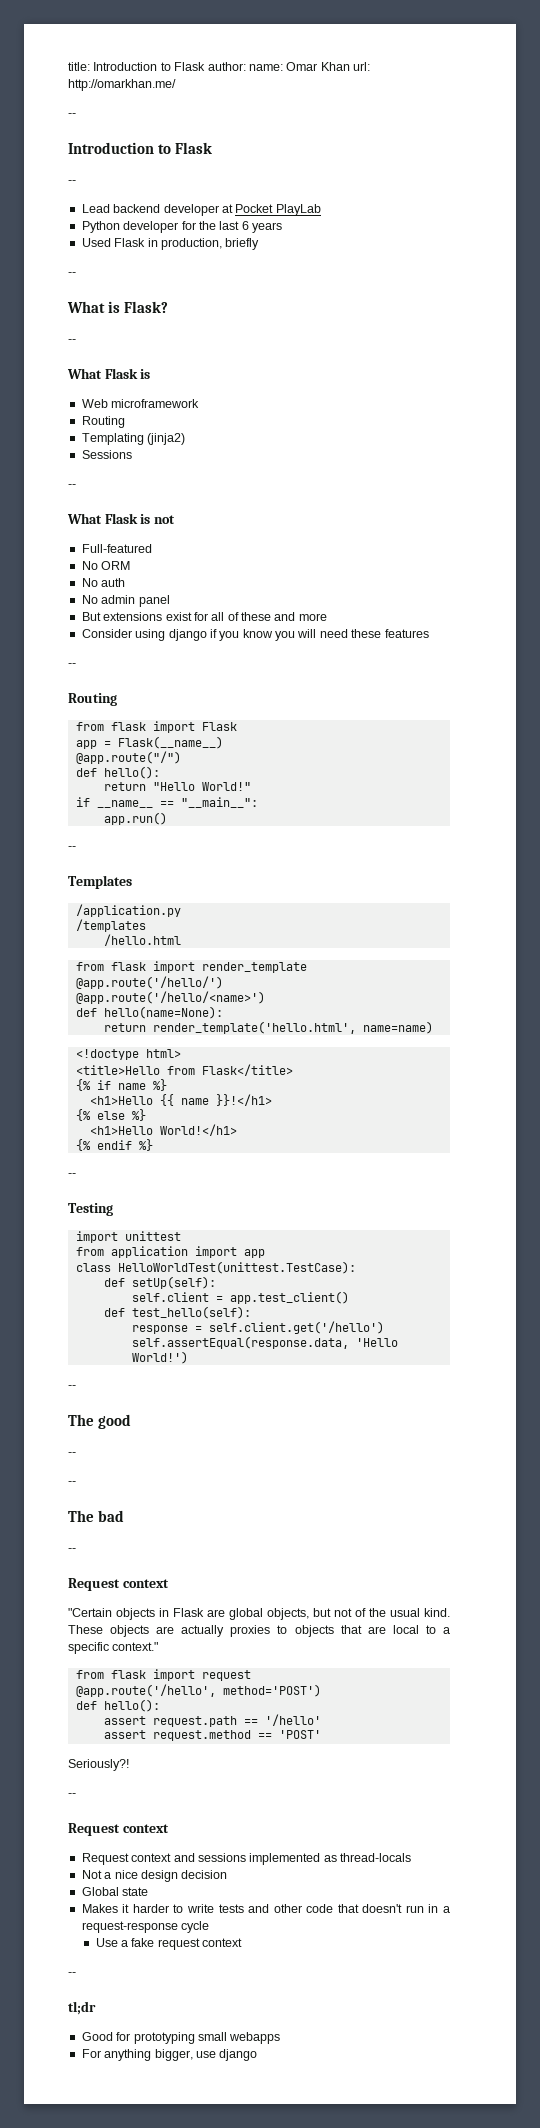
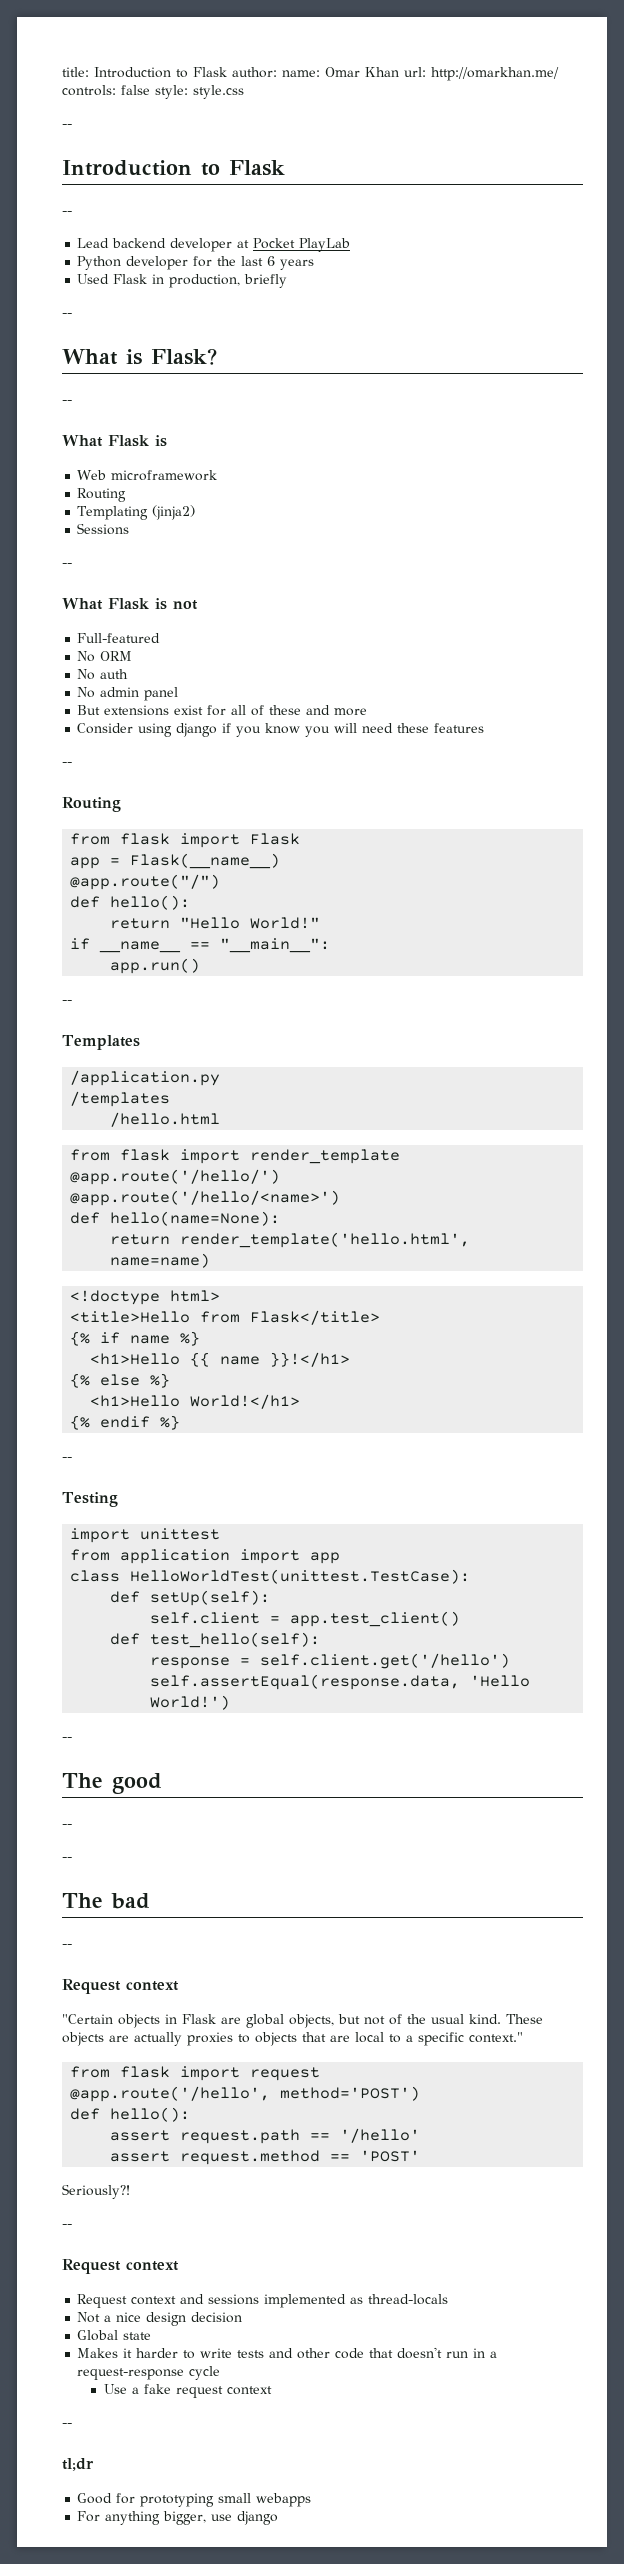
(176, 85) none -> [62,85,244,99] controls: false style: style.css

